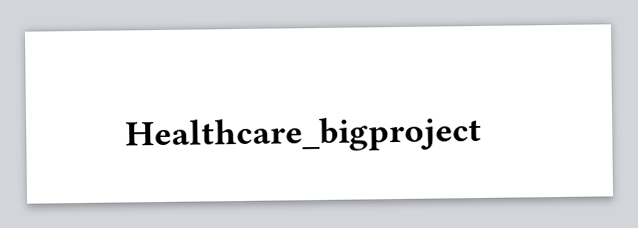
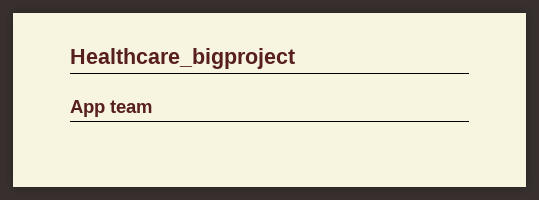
(482, 134) none -> [70,100,152,117] // App team

